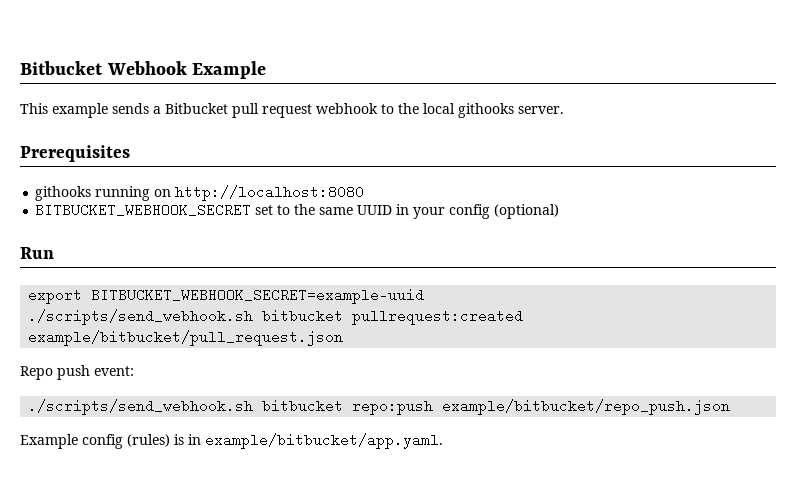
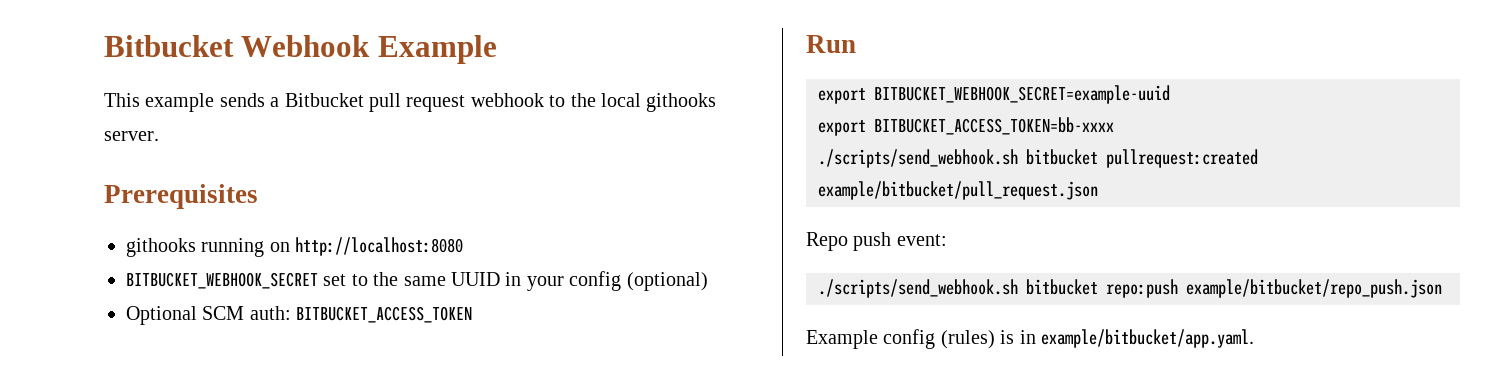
(560, 211) none -> [126,306,473,325] // Optional SCM auth: BITBUCKET_ACCESS_TOKEN
(425, 296) none -> [818,117,1114,136] // export BITBUCKET_ACCESS_TOKEN=bb-xxxx

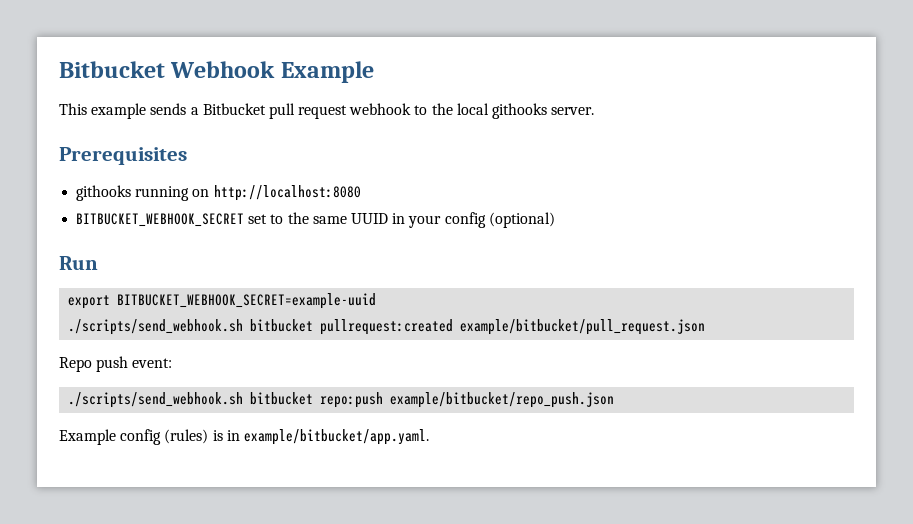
[126,306,473,325] // Optional SCM auth: BITBUCKET_ACCESS_TOKEN -> (555, 220) none
[818,117,1114,136] // export BITBUCKET_ACCESS_TOKEN=bb-xxxx -> (377, 301) none

